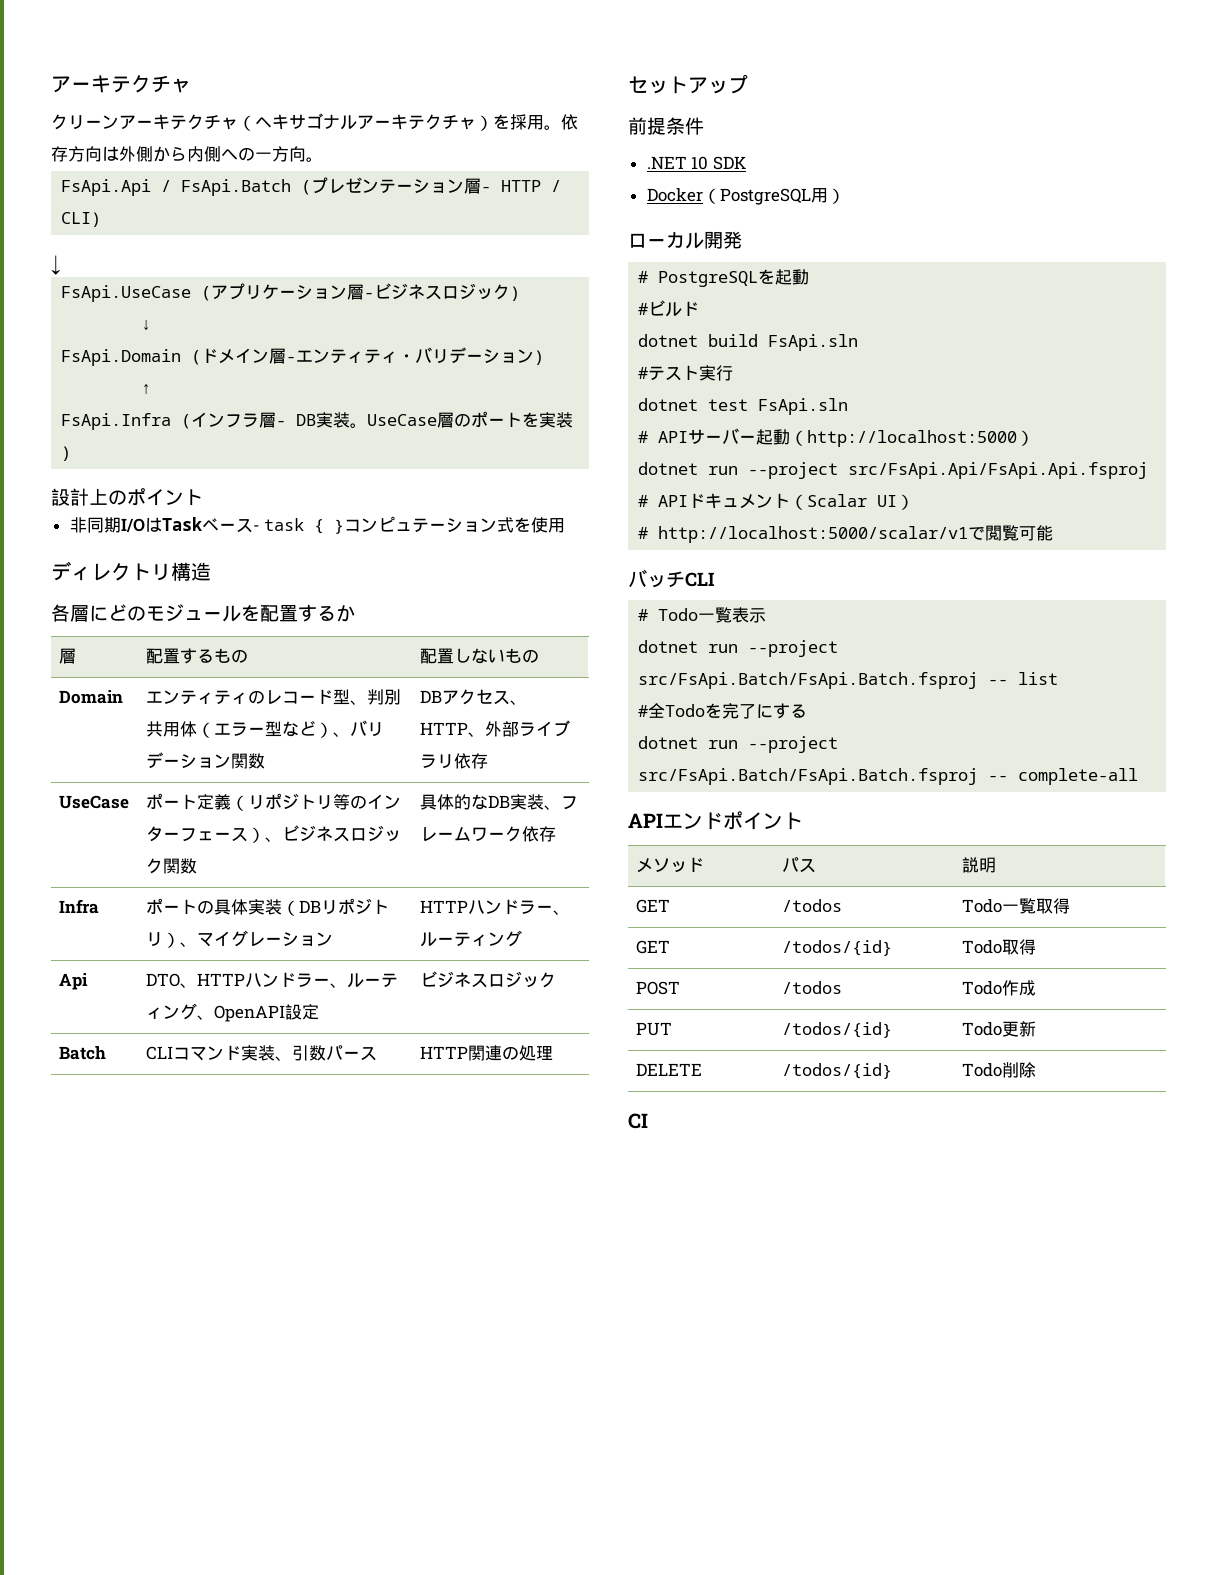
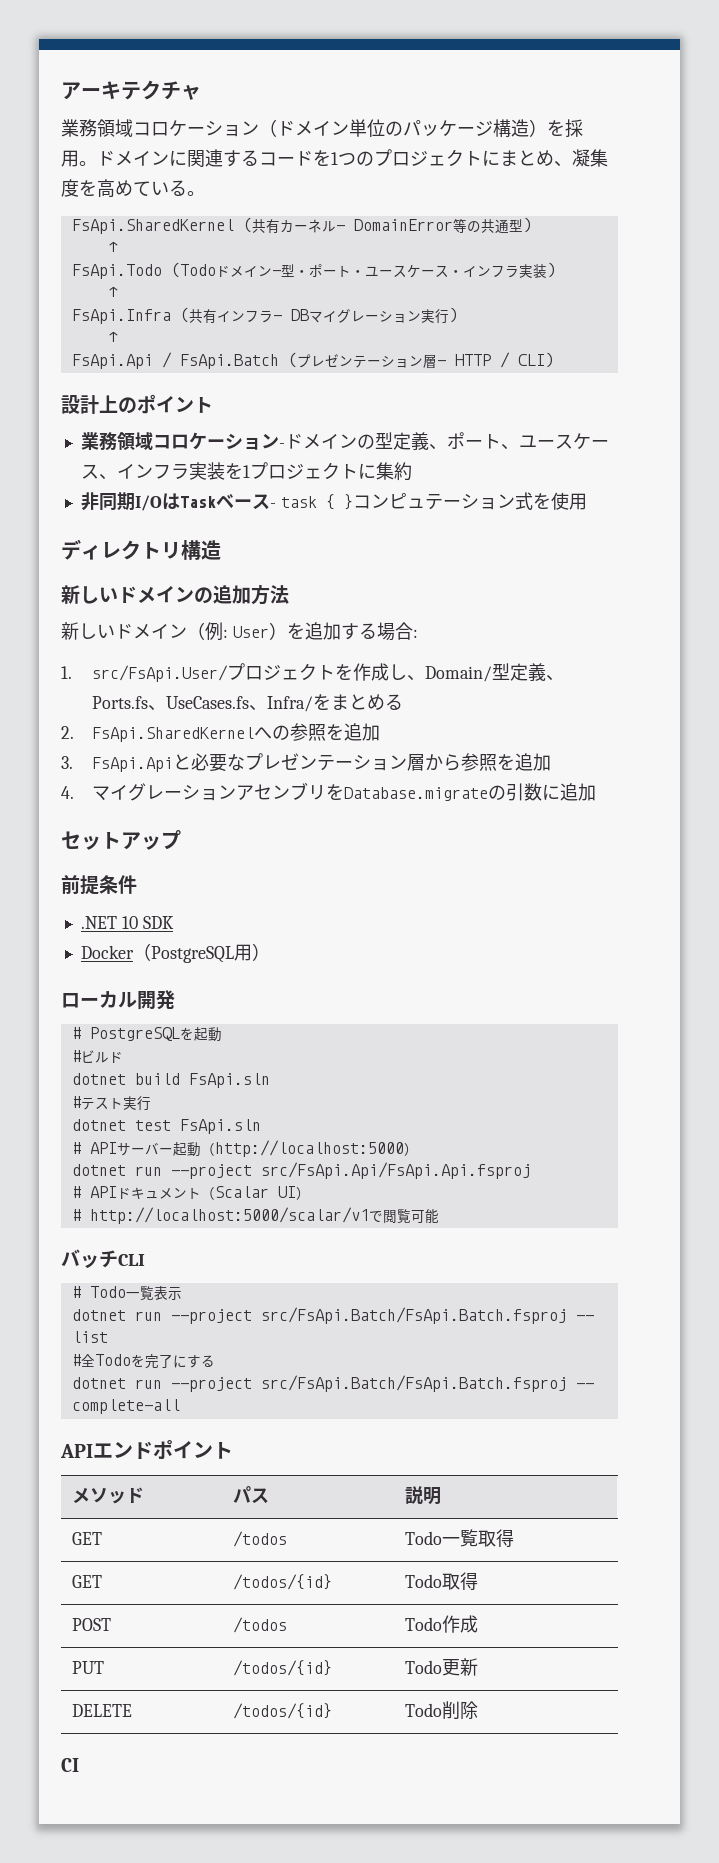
[51,113,578,131] [51,146,323,162] クリーンアーキテクチャ（ヘキサゴナルアーキテクチャ）を採用。依存方向は外側から内側への一方向。 -> [61,119,583,138] [61,149,608,167] [61,179,205,198] [71,217,532,234] [107,241,118,253] [71,262,556,279] [107,286,118,298] [71,307,458,324] [107,331,118,343] 業務領域コロケーション（ドメイン単位のパッケージ構造）を採用。ドメインに関連するコードを1つのプロジェクトにまとめ、凝集度を高めている。 // FsApi.SharedKernel (共有カーネル- DomainError等の共通型) // ↑ // FsApi.Todo (Todoドメイン-型・ポート・ユースケース・インフラ実装) // ↑ // FsApi.Infra (共有インフラ- DBマイグレーション実行) // ↑
[51,255,61,275] [61,283,521,302] [141,320,152,330] [61,347,545,366] [141,384,152,394] [61,411,574,430] [61,446,72,461] [51,488,203,506] ↓ // FsApi.UseCase (アプリケーション層-ビジネスロジック) // ↓ // FsApi.Domain (ドメイン層-エンティティ・バリデーション) // ↑ // FsApi.Infra (インフラ層- DB実装。UseCase層のポートを実装) // 設計上のポイント -> [61,394,213,414] [80,432,609,451] [80,462,412,481] 設計上のポイント // 業務領域コロケーション-ドメインの型定義、ポート、ユースケース、インフラ実装を1プロジェクトに集約
[51,604,355,622] [59,648,77,664] [146,648,249,664] [420,648,540,664] [59,690,124,704] [146,689,402,705] [146,720,385,738] [146,752,266,769] [420,689,528,705] [420,720,571,737] [420,753,489,769] [59,795,130,809] [146,793,402,811] [146,825,402,843] [146,858,198,874] [420,794,579,810] [420,826,557,842] [59,899,100,914] [146,898,390,916] [146,930,334,948] [420,899,571,915] [420,930,523,947] [59,973,89,990] [146,972,399,988] [146,1003,320,1022] [420,971,557,988] [59,1046,107,1060] [146,1045,378,1061] [420,1045,554,1061] 各層にどのモジュールを配置するか // 層 | 配置するもの | 配置しないもの // Domain | エンティティのレコード型、判別共用体（エラー型など）、バリデーション関数 | DBアクセス、HTTP、外部ライブラリ依存 // UseCase | ポート定義（リポジトリ等のインターフェース）、ビジネスロジック関数 | 具体的なDB実装、フレームワーク依存 // Infra | ポートの具体実装（DBリポジトリ）、マイグレーション | HTTPハンドラー、ルーティング // Api | DTO、HTTPハンドラー、ルーティング、OpenAPI設定 | ビジネスロジック // Batch | CLIコマンド実装、引数パース | HTTP関連の処理 -> [61,584,289,605] [61,622,418,641] [61,663,565,682] [92,694,404,712] [61,723,381,742] [61,753,552,772] [61,782,597,801] 新しいドメインの追加方法 // 新しいドメイン（例: User）を追加する場合: // 1. src/FsApi.User/プロジェクトを作成し、Domain/型定義、Ports.fs、UseCases.fs、Infra/をまとめる // 2. FsApi.SharedKernelへの参照を追加 // 3. FsApi.Apiと必要なプレゼンテーション層から参照を追加 // 4.マイグレーションアセンブリをDatabase.migrateの引数に追加

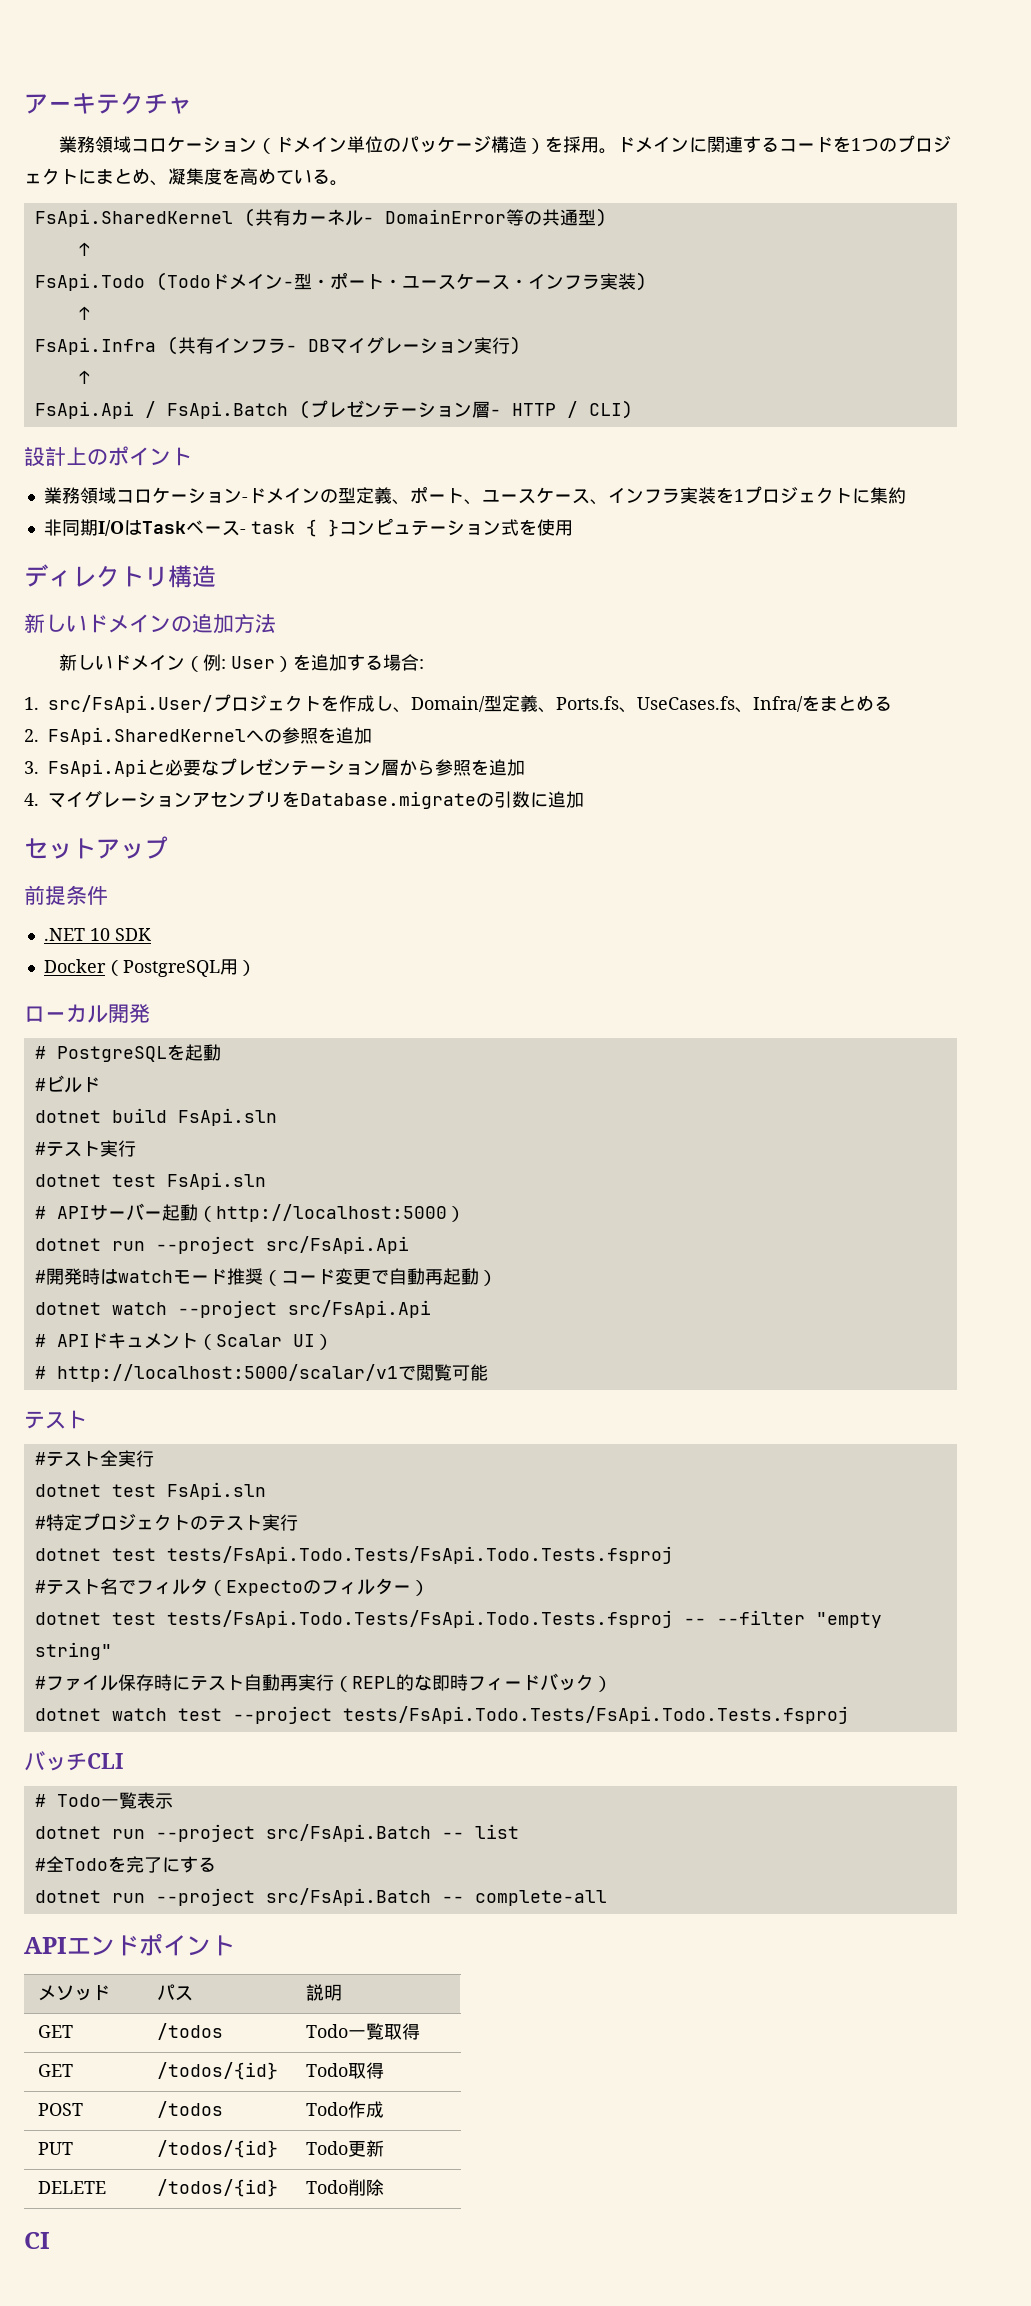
[260,1162,531,1179] src/FsApi.Api/FsApi.Api.fsproj -> [265,1236,409,1254] [34,1268,497,1286] [34,1300,431,1318] src/FsApi.Api // #開発時はwatchモード推奨（コード変更で自動再起動） // dotnet watch --project src/FsApi.Api
(439, 1216) none -> [24,1410,87,1429] [34,1450,154,1467] [34,1482,266,1500] [34,1513,298,1531] [34,1546,673,1564] [34,1578,429,1596] [34,1610,882,1628] [34,1642,112,1660] [34,1673,612,1692] [34,1706,849,1724] // テスト // #テスト全実行 // dotnet test FsApi.sln // #特定プロジェクトのテスト実行 // dotnet test tests/FsApi.Todo.Tests/FsApi.Todo.Tests.fsproj // #テスト名でフィルタ（Expectoのフィルター） // dotnet test tests/FsApi.Todo.Tests/FsApi.Todo.Tests.fsproj -- --filter "empty string" // #ファイル保存時にテスト自動再実行（REPL的な即時フィードバック） // dotnet watch test --project tests/FsApi.Todo.Tests/FsApi.Todo.Tests.fsproj
[260,1307,567,1324] src/FsApi.Batch/FsApi.Batch.fsproj -> [265,1824,431,1842] src/FsApi.Batch
[260,1375,567,1392] src/FsApi.Batch/FsApi.Batch.fsproj -> [265,1888,431,1906] src/FsApi.Batch

